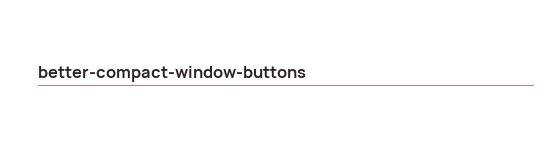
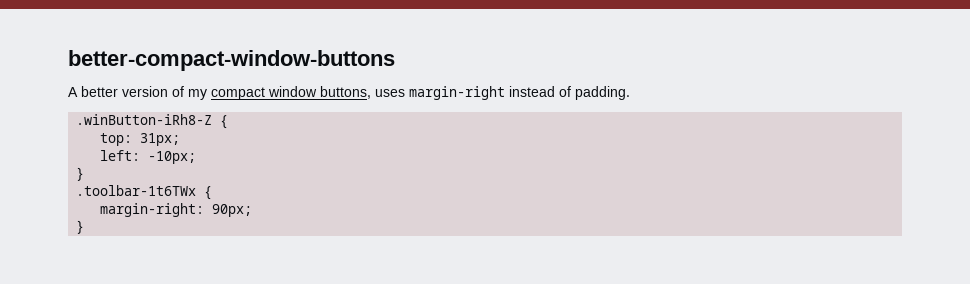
(306, 74) none -> [68,86,630,100] [76,114,229,129] [100,133,181,146] [100,150,197,164] [76,167,85,181] [76,185,213,200] [100,203,253,217] [76,220,85,234] // A better version of my compact window buttons, uses margin-right instead of padding. // .winButton-iRh8-Z { // top: 31px; // left: -10px; // } // .toolbar-1t6TWx { // margin-right: 90px; // }

